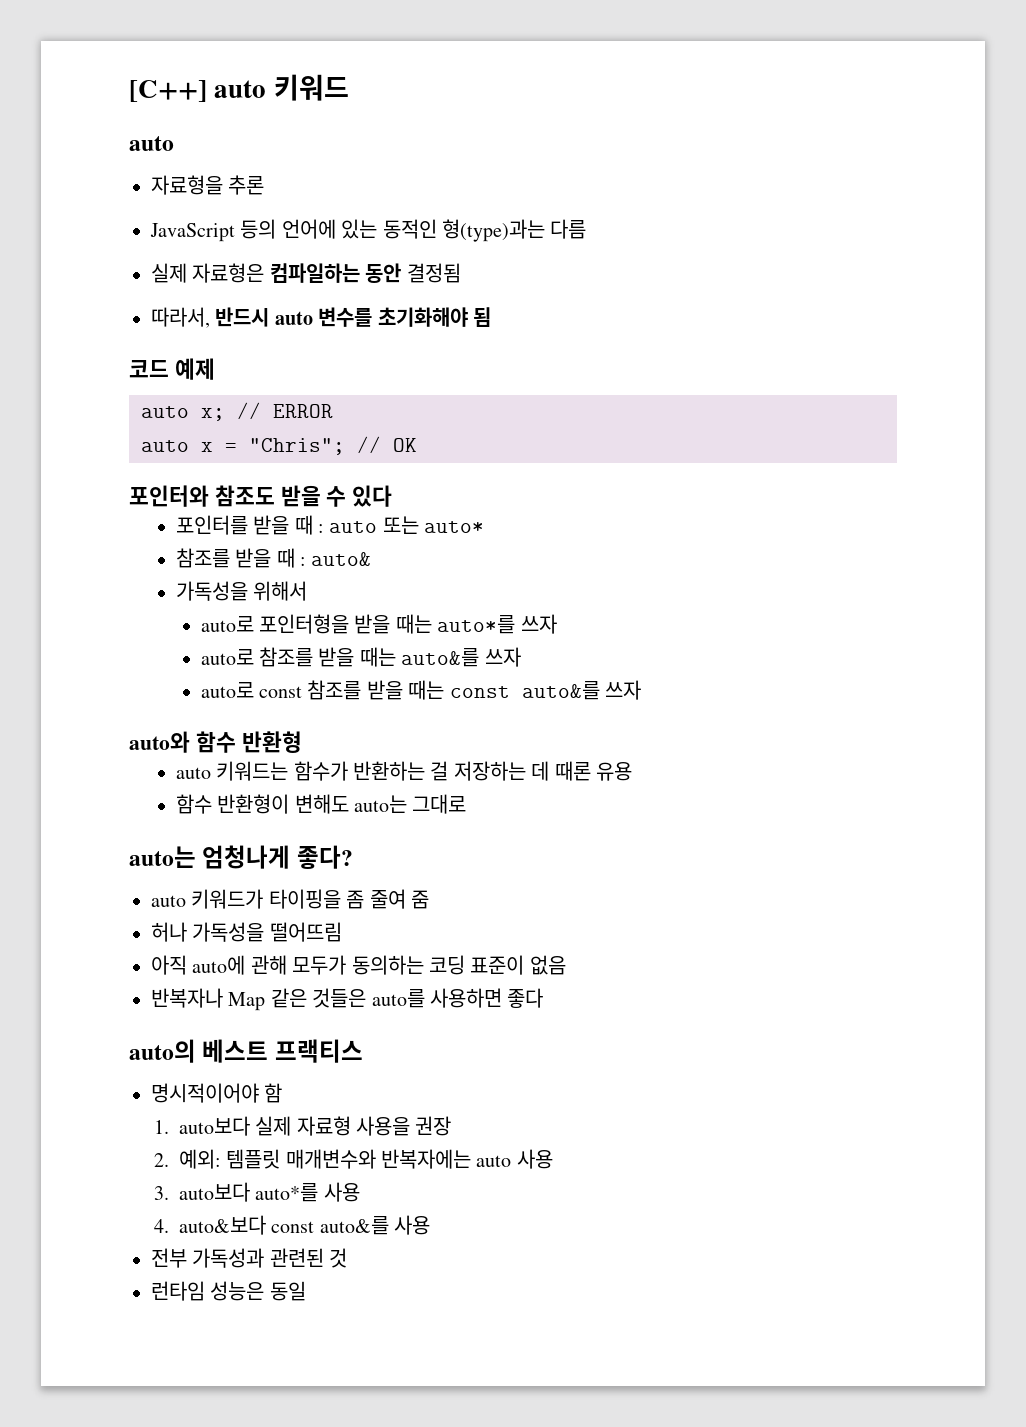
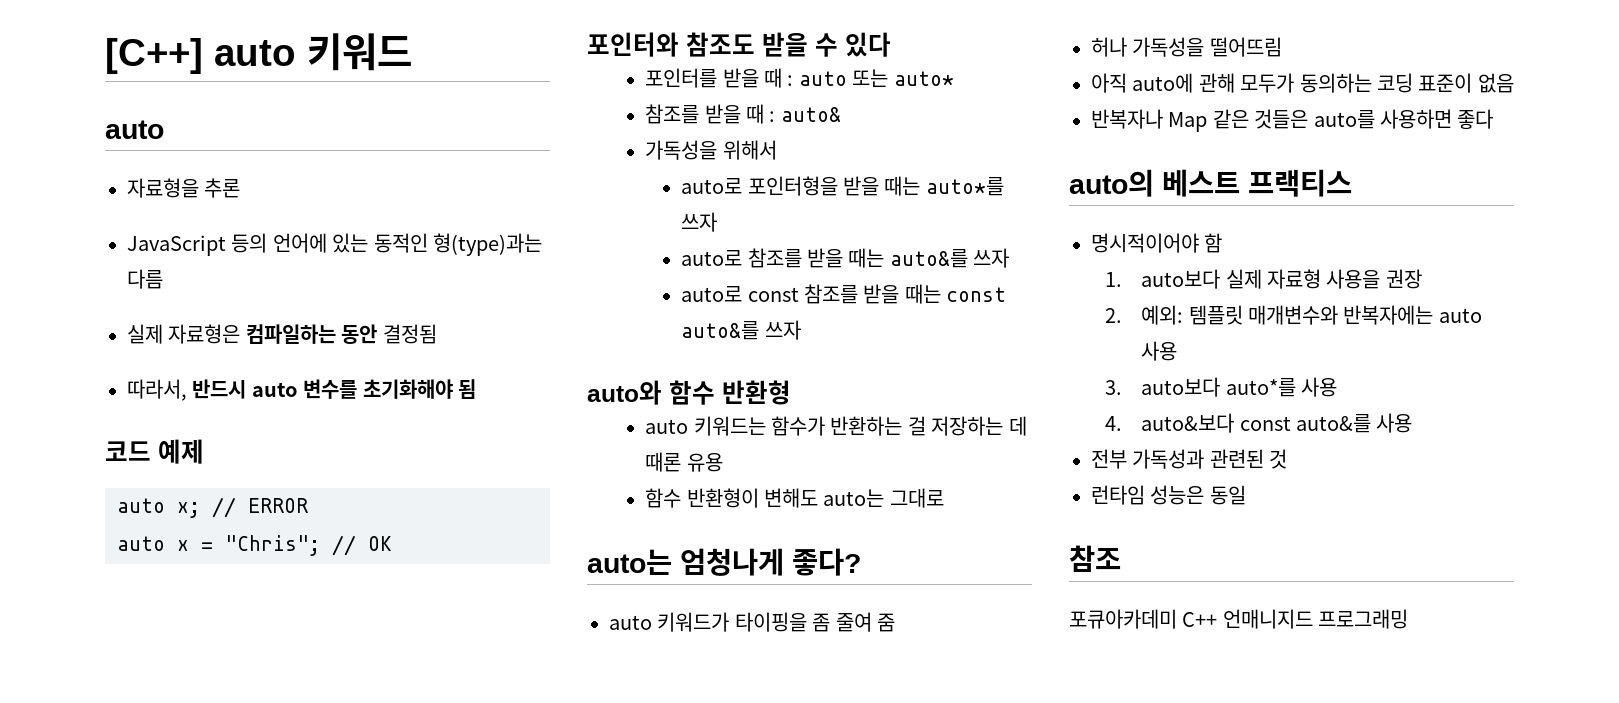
(306, 1291) none -> [1069,545,1121,572] [1069,609,1409,629] // 참조 // 포큐아카데미 C++ 언매니지드 프로그래밍

